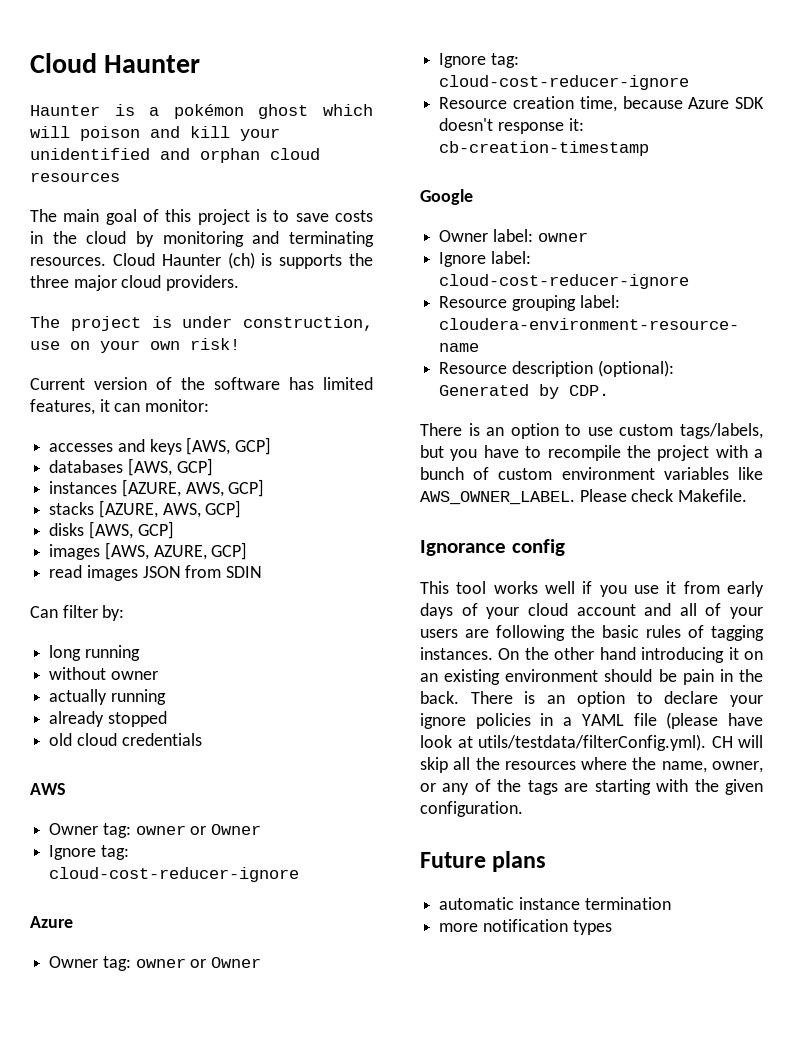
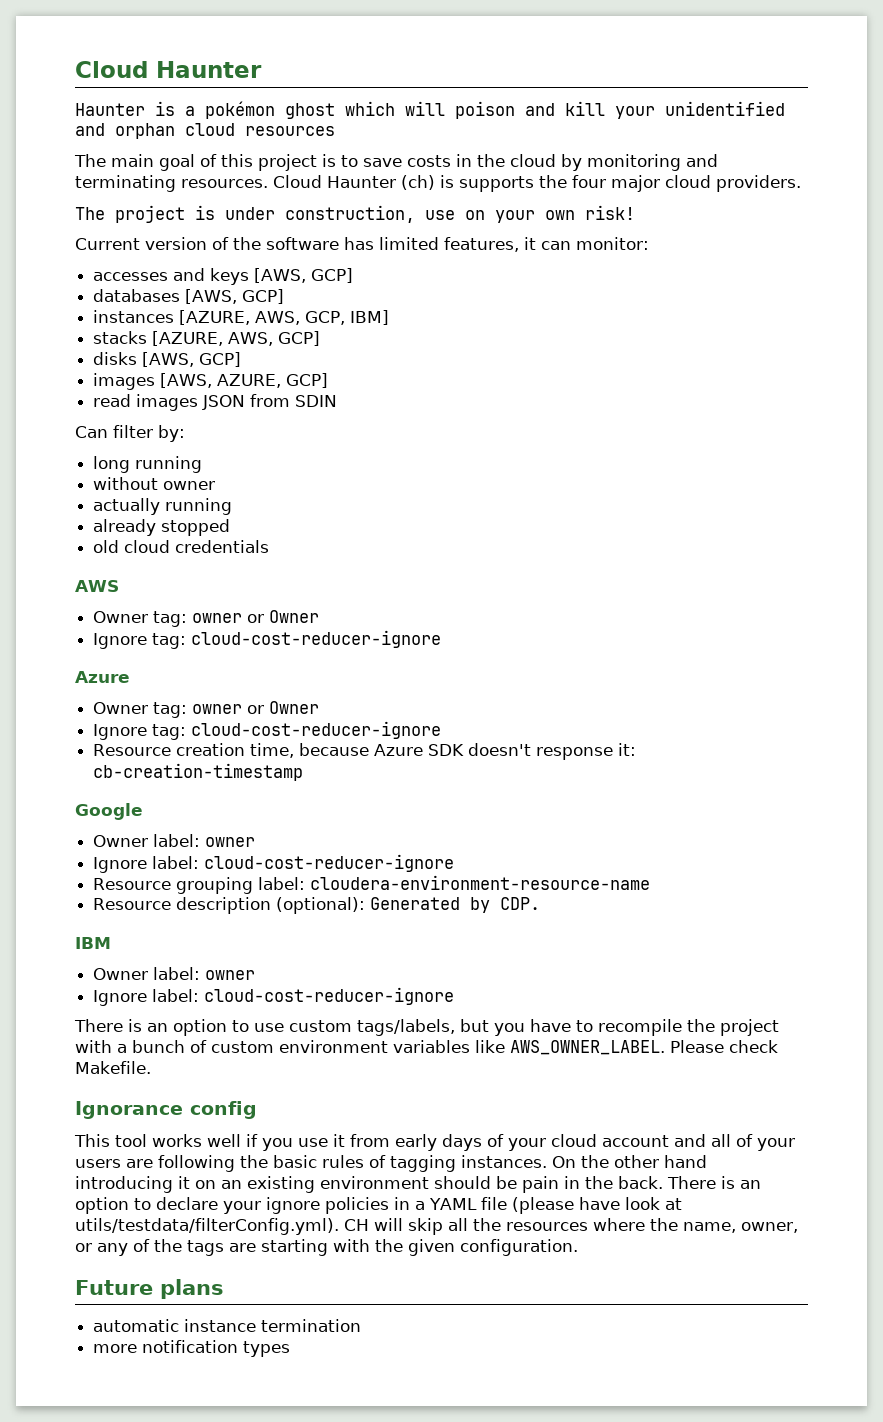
[30,275,69,288] three -> [572,175,606,188] four
[228,479,265,497] GCP] -> [305,310,390,325] GCP, IBM]
(610, 390) none -> [75,937,111,949] [93,967,256,980] [93,987,455,1006] // IBM // Owner label: owner // Ignore label: cloud-cost-reducer-ignore

